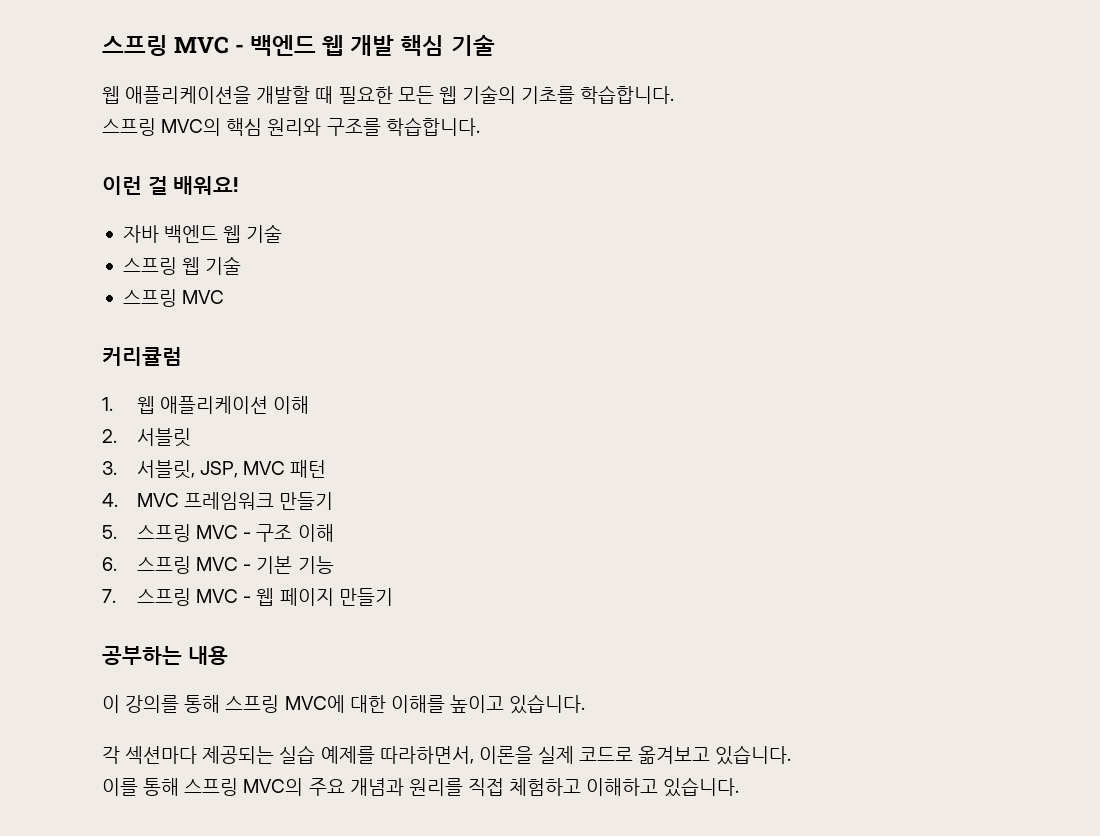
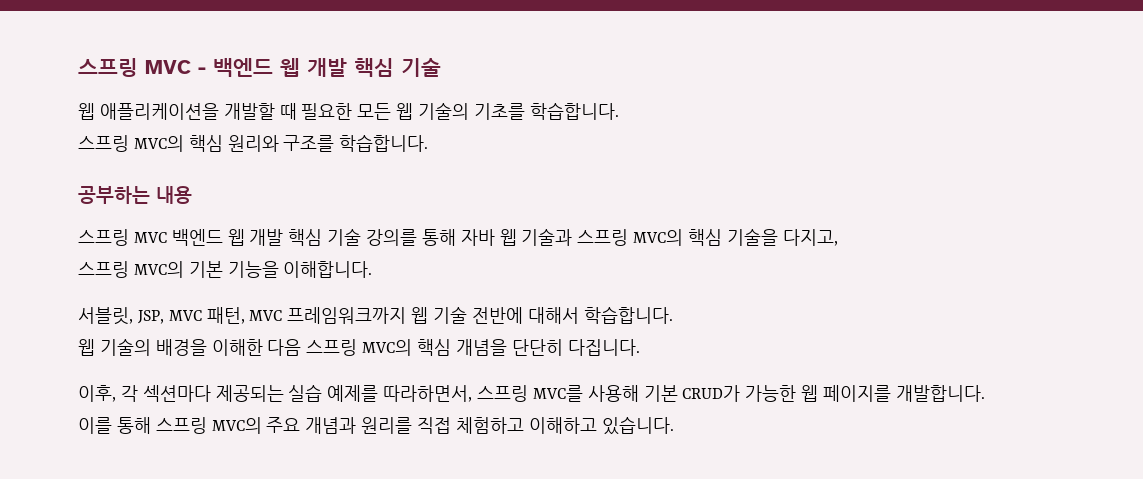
[102,176,239,195] [122,224,283,243] [122,256,242,275] [122,289,225,307] [102,347,182,366] [102,396,310,414] [102,428,192,447] [102,460,327,479] [102,492,334,510] [102,524,334,542] [102,556,334,574] [102,588,393,606] [102,646,228,665] [102,694,586,714] 이런 걸 배워요! // 자바 백엔드 웹 기술 // 스프링 웹 기술 // 스프링 MVC // 커리큘럼 // 1. 웹 애플리케이션 이해 // 2. 서블릿 // 3. 서블릿, JSP, MVC 패턴 // 4. MVC 프레임워크 만들기 // 5. 스프링 MVC - 구조 이해 // 6. 스프링 MVC - 기본 기능 // 7. 스프링 MVC - 웹 페이지 만들기 // 공부하는 내용 // 이 강의를 통해 스프링 MVC에 대한 이해를 높이고 있습니다. // -> [78,186,192,204] [78,228,838,246] [78,261,373,278] [78,306,673,325] [78,338,640,356] [78,385,116,402] 공부하는 내용 // 스프링 MVC 백엔드 웹 개발 핵심 기술 강의를 통해 자바 웹 기술과 스프링 MVC의 핵심 기술을 다지고, // 스프링 MVC의 기본 기능을 이해합니다. // 서블릿, JSP, MVC 패턴, MVC 프레임워크까지 웹 기술 전반에 대해서 학습합니다. // 웹 기술의 배경을 이해한 다음 스프링 MVC의 핵심 개념을 단단히 다집니다. // 이후,
[478,745,792,765] 이론을 실제 코드로 옮겨보고 있습니다. -> [477,385,985,402] 스프링 MVC를 사용해 기본 CRUD가 가능한 웹 페이지를 개발합니다.

